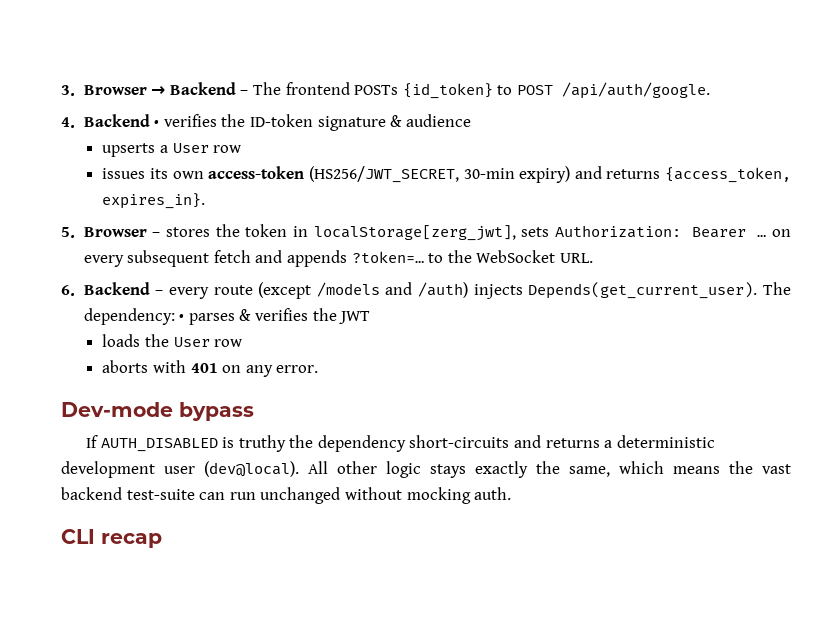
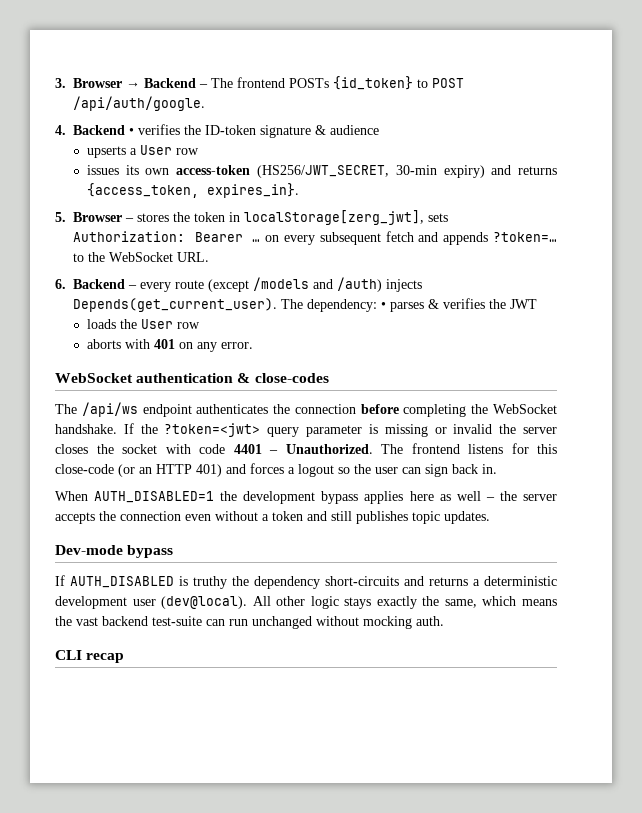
(319, 369) none -> [55,373,329,383] [55,402,557,417] [55,423,557,437] [55,443,557,454] [55,463,497,477] [55,491,557,504] [55,511,490,524] // WebSocket authentication & close-codes // The /api/ws endpoint authenticates the connection before completing the WebSocket handshake. If the ?token=<jwt> query parameter is missing or invalid the server closes the socket with code 4401 – Unauthorized. The frontend listens for this close-code (or an HTTP 401) and forces a logout so the user can sign back in. // When AUTH_DISABLED=1 the development bypass applies here as well – the server accepts the connection even without a token and still publishes topic updates.

